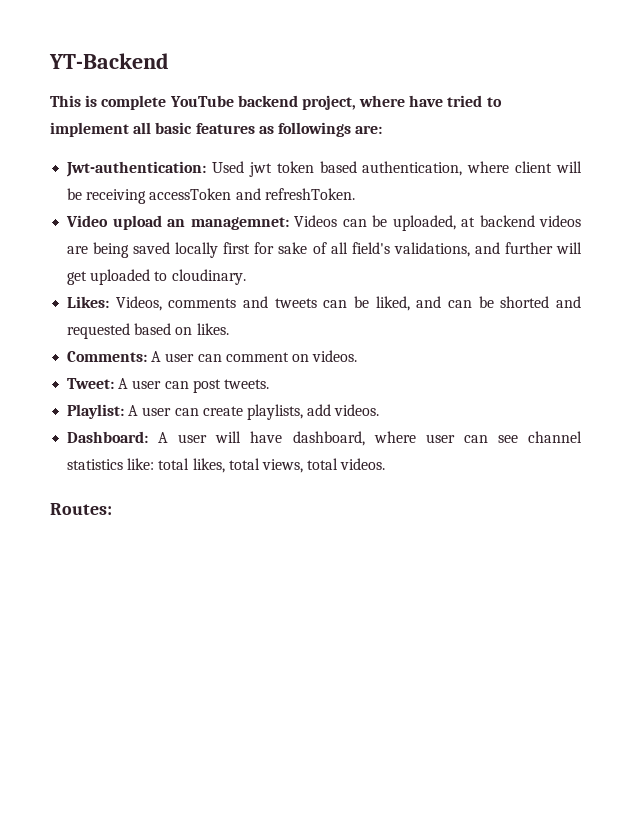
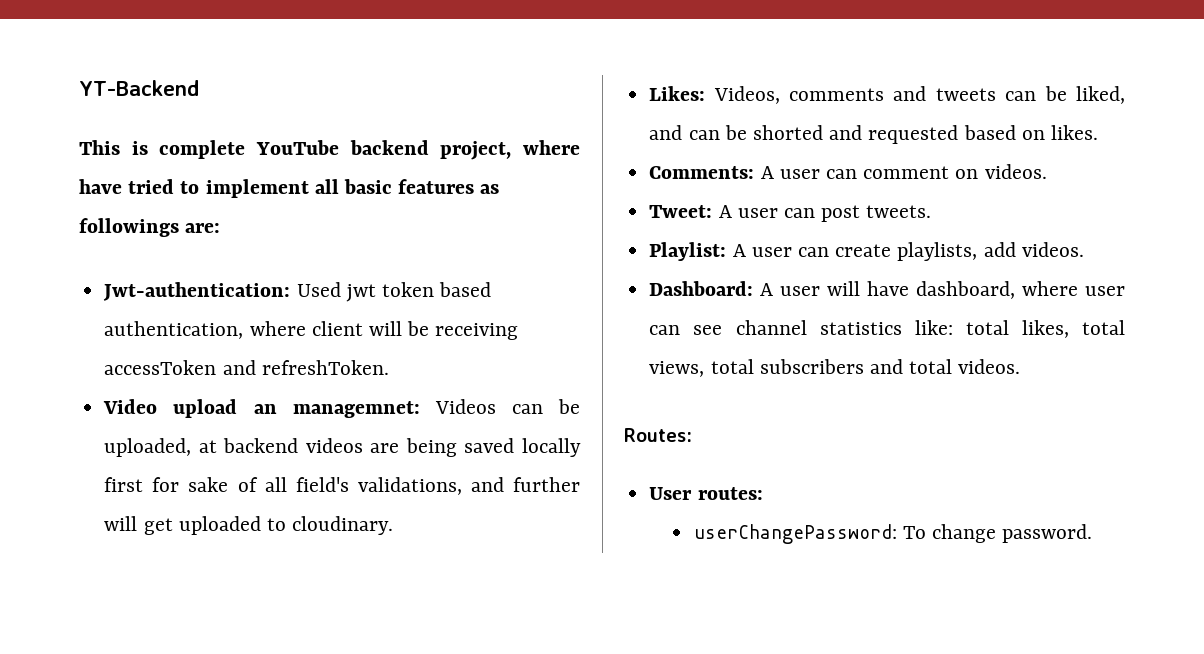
(339, 464) none -> [759,359,953,374] subscribers and total
(112, 509) none -> [649,487,763,500] [693,524,1093,544] // User routes: // userChangePassword: To change password.

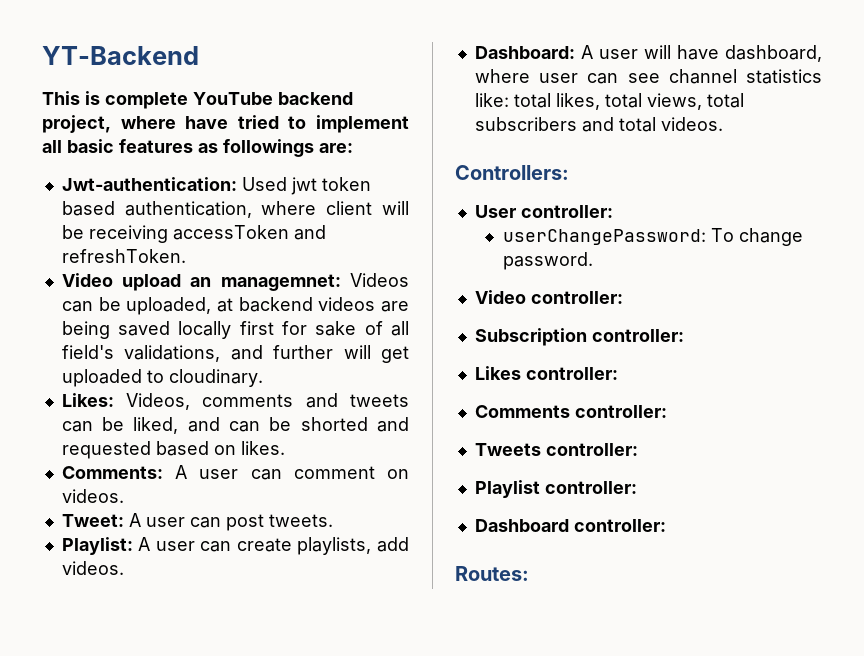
[624,428,692,442] Routes: -> [455,165,569,180] Controllers:
[697,487,763,500] routes: -> [520,205,613,218] controller:
(1093, 533) none -> [474,290,623,304] [474,328,684,346] [474,366,618,380] [474,405,667,418] [474,443,638,456] [474,480,637,498] [474,519,666,532] [455,566,529,581] // Video controller: // Subscription controller: // Likes controller: // Comments controller: // Tweets controller: // Playlist controller: // Dashboard controller: // Routes:

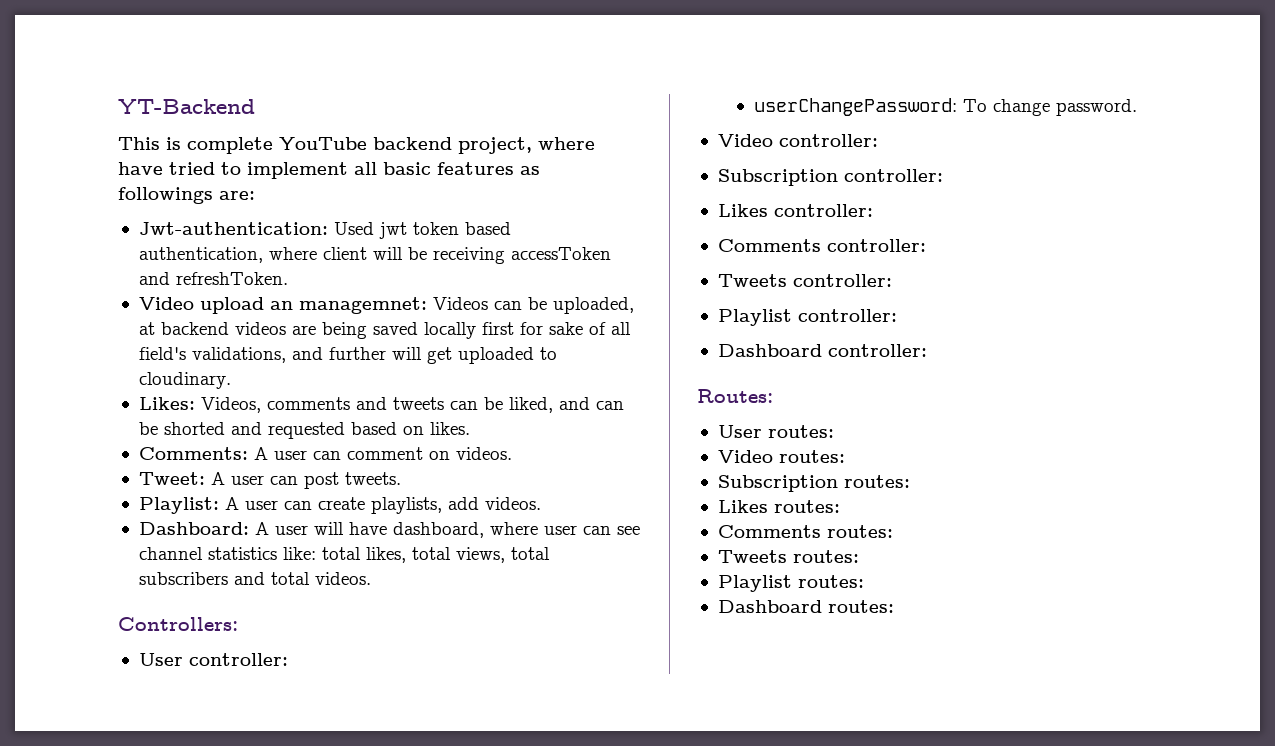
(529, 573) none -> [717,425,834,438] [717,450,845,463] [717,475,910,492] [717,500,840,513] [717,525,893,538] [717,550,859,563] [717,575,864,592] [717,600,894,613] // User routes: // Video routes: // Subscription routes: // Likes routes: // Comments routes: // Tweets routes: // Playlist routes: // Dashboard routes:

